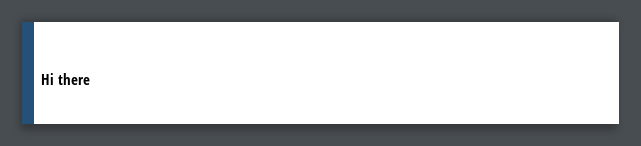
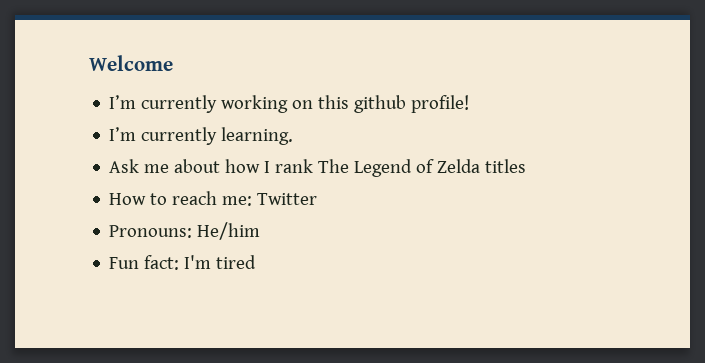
[41,73,91,85] Hi there -> [89,55,173,71] [109,95,470,113] [109,127,294,145] [109,159,527,177] [109,191,318,206] [109,222,261,240] [109,255,257,270] Welcome // I’m currently working on this github profile! // I’m currently learning. // Ask me about how I rank The Legend of Zelda titles // How to reach me: Twitter // Pronouns: He/him // Fun fact: I'm tired

